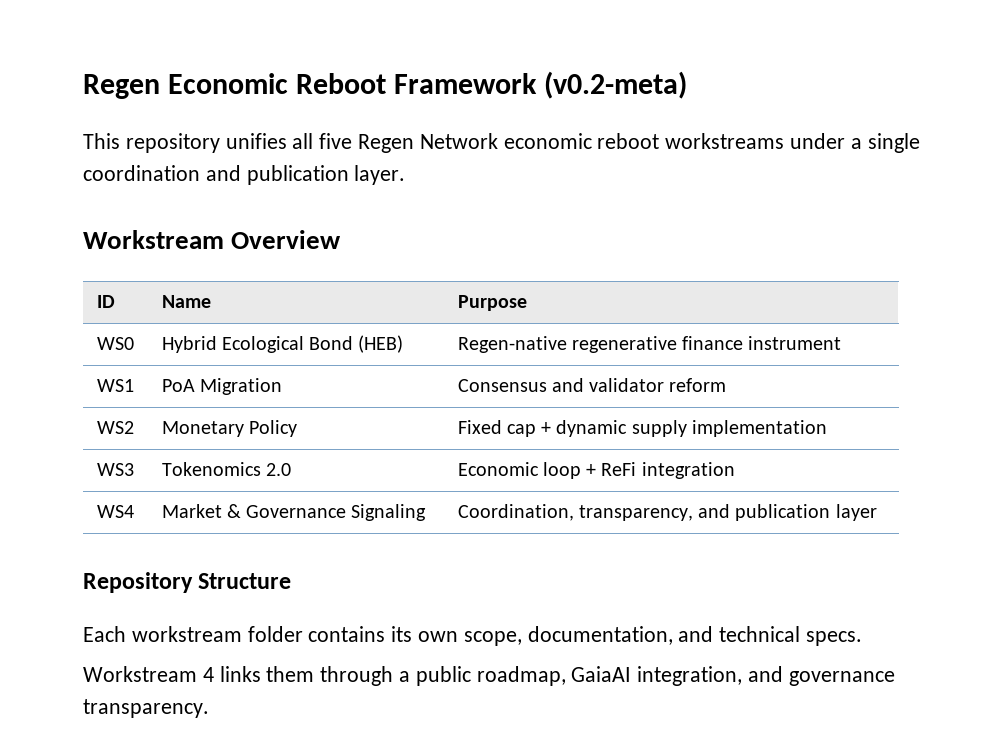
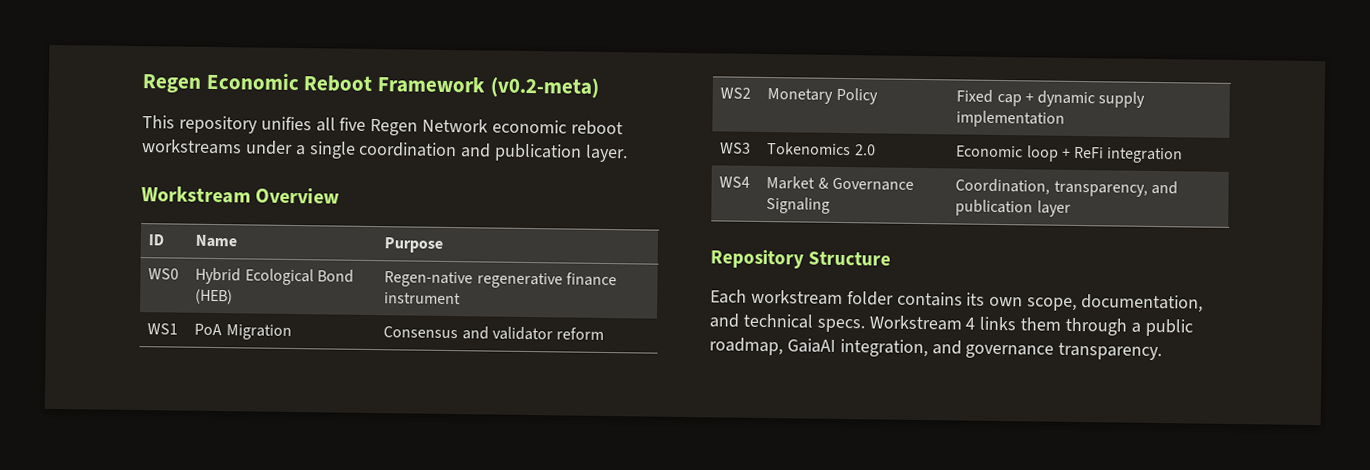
(863, 638) // -> (865, 325) none

